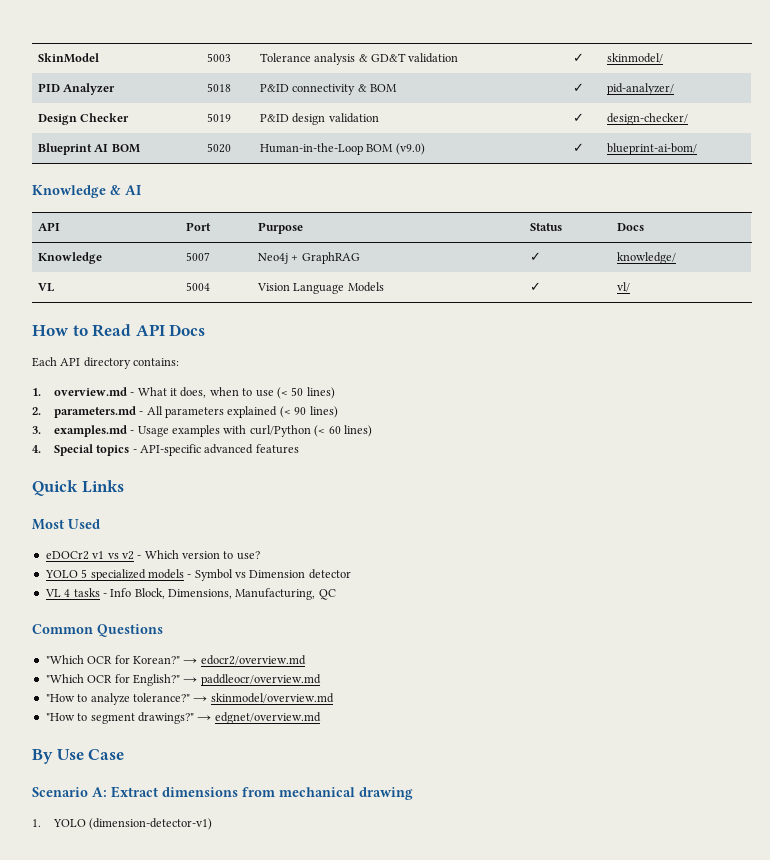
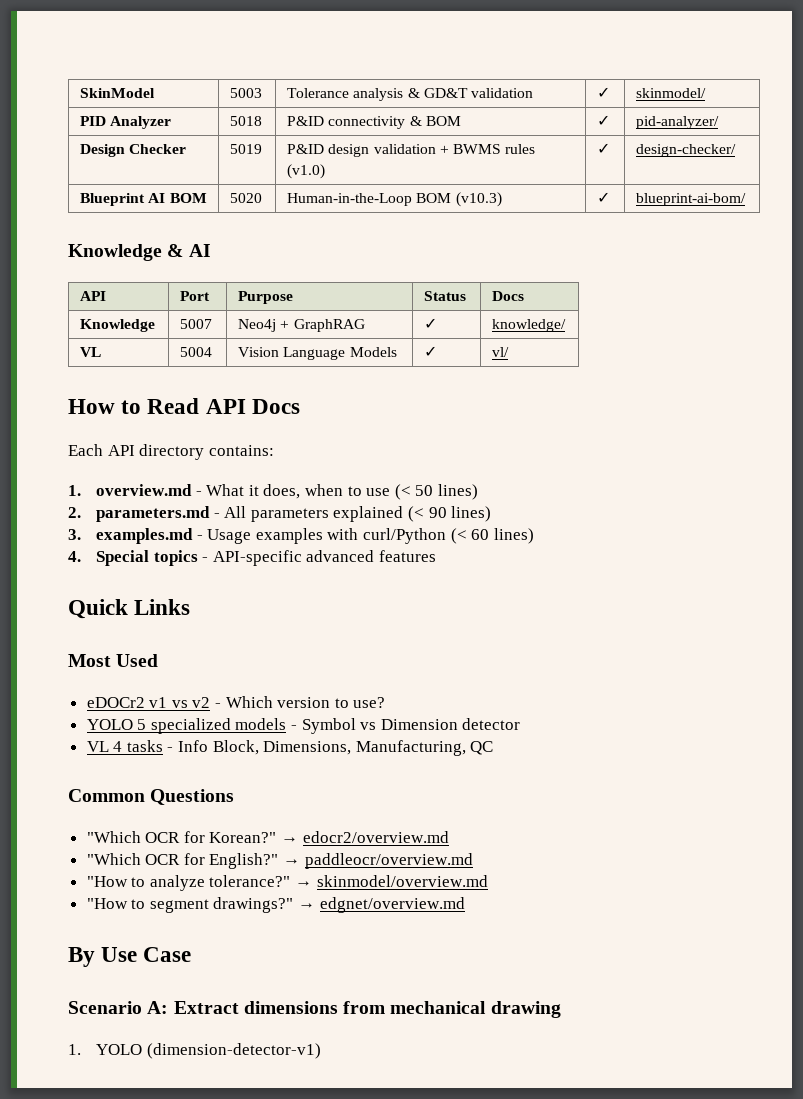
(379, 118) none -> [439,144,536,154] [287,164,326,179] + BWMS rules (v1.0)
[395,143,425,155] (v9.0) -> [455,192,502,207] (v10.3)

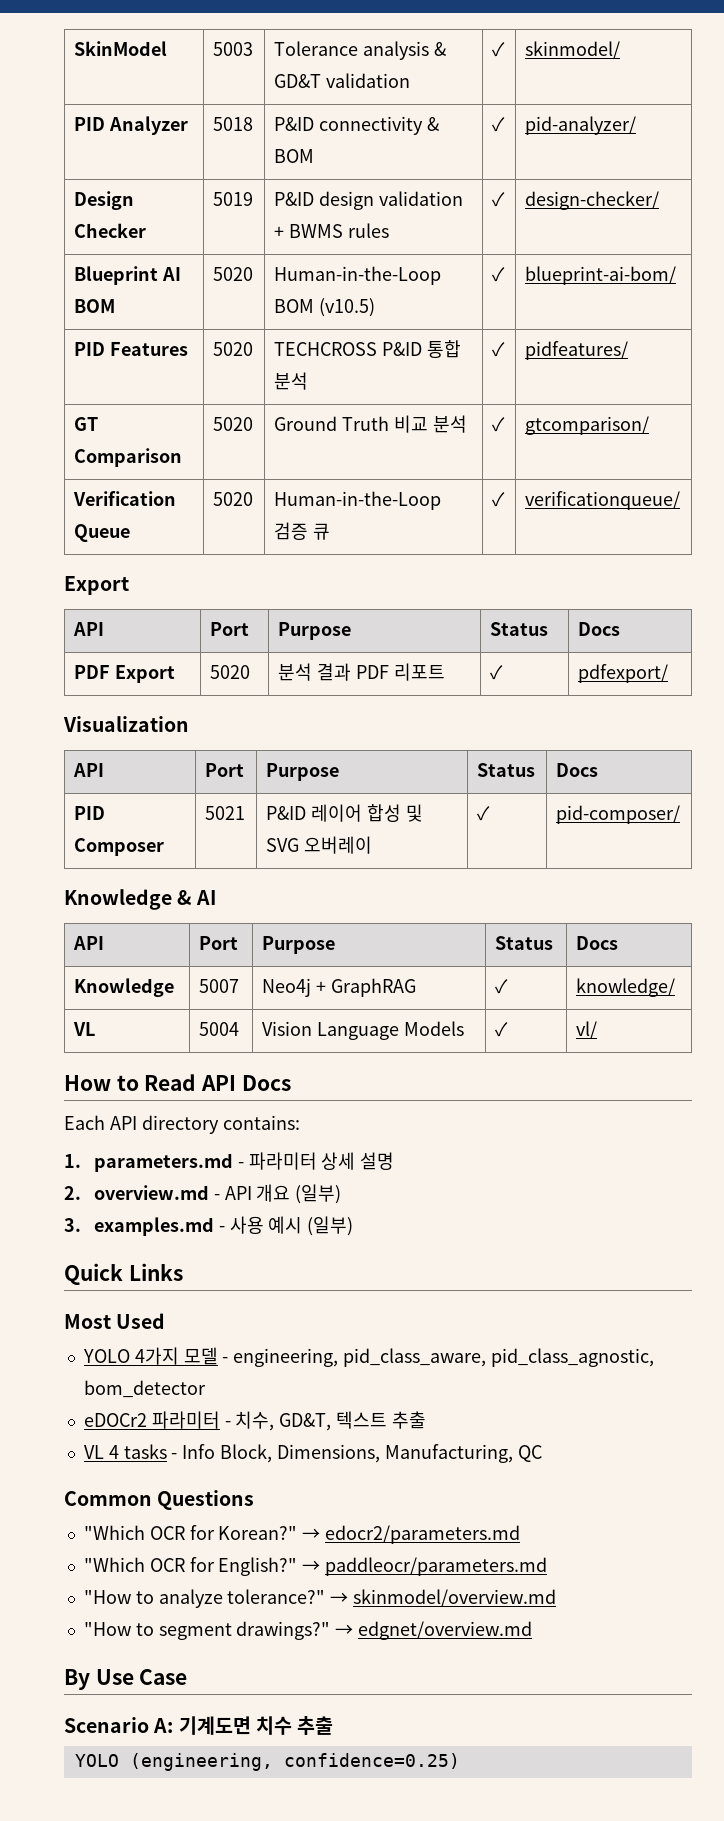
[287,164,326,179] (v1.0) -> (389, 230) none
[455,192,502,207] (v10.3) -> [318,298,375,317] (v10.5)
(747, 199) none -> [73,342,188,356] [212,342,253,356] [273,340,461,358] [273,372,308,390] [491,342,505,357] [524,341,628,360] [73,417,98,431] [73,448,182,467] [212,417,253,431] [273,415,467,433] [491,417,505,432] [524,416,649,435] [72,491,176,506] [73,524,130,542] [212,492,253,506] [273,491,441,510] [273,522,330,540] [491,492,505,507] [524,491,680,510] [64,576,129,595] [72,622,104,636] [209,622,249,636] [277,622,351,640] [489,622,548,636] [577,622,620,636] [73,665,175,683] [209,665,250,679] [277,663,445,681] [489,665,503,680] [577,664,668,683] [63,716,189,732] [72,763,104,777] [204,763,244,777] [265,763,339,781] [476,763,535,777] [555,763,598,777] [73,806,105,820] [73,838,164,856] [204,806,245,820] [265,804,423,822] [265,836,372,854] [476,806,490,821] [555,805,680,824] // PID Features | 5020 | TECHCROSS P&ID 통합 분석 | ✓ | pidfeatures/ // GT Comparison | 5020 | Ground Truth 비교 분석 | ✓ | gtcomparison/ // Verification Queue | 5020 | Human-in-the-Loop 검증 큐 | ✓ | verificationqueue/ // Export // API | Port | Purpose | Status | Docs // PDF Export | 5020 | 분석 결과 PDF 리포트 | ✓ | pdfexport/ // Visualization // API | Port | Purpose | Status | Docs // PID Composer | 5021 | P&ID 레이어 합성 및 SVG 오버레이 | ✓ | pid-composer/
[96,484,479,500] [68,506,492,522] [68,528,534,544] [68,550,437,566] [68,599,191,619] [68,654,159,667] [86,696,386,708] [86,718,521,734] overview.md - What it does, when to use (< 50 lines) // 2. parameters.md - All parameters explained (< 90 lines) // 3. examples.md - Usage examples with curl/Python (< 60 lines) // 4. Special topics - API-specific advanced features // Quick Links // Most Used // eDOCr2 v1 vs v2 - Which version to use? // YOLO 5 specialized models - Symbol vs Dimension detector -> [93,1152,395,1172] [64,1184,342,1204] [64,1216,354,1236] [64,1263,183,1285] [64,1313,166,1329] [82,1347,654,1367] [83,1380,206,1398] [83,1411,426,1431] parameters.md - 파라미터 상세 설명 // 2. overview.md - API 개요 (일부) // 3. examples.md - 사용 예시 (일부) // Quick Links // Most Used // YOLO 4가지 모델 - engineering, pid_class_aware, pid_class_agnostic, bom_detector // eDOCr2 파라미터 - 치수, GD&T, 텍스트 추출
[302,831,449,843] edocr2/overview.md -> [325,1525,521,1544] edocr2/parameters.md
[304,853,473,869] paddleocr/overview.md -> [325,1557,548,1576] paddleocr/parameters.md
[173,1001,561,1018] [68,1043,321,1059] Extract dimensions from mechanical drawing // 1. YOLO (dimension-detector-v1) -> [178,1716,334,1735] [74,1753,460,1771] 기계도면 치수 추출 // YOLO (engineering, confidence=0.25)

